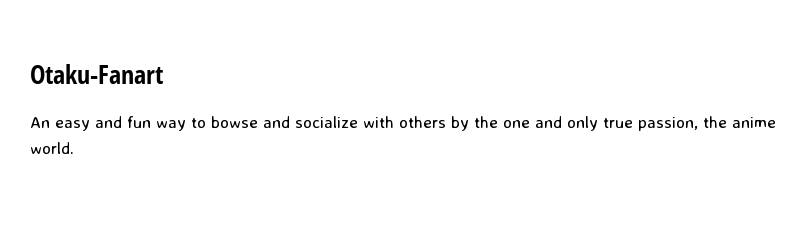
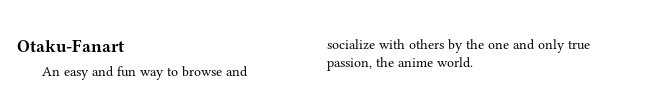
[211,116,258,128] bowse -> [182,66,223,77] browse

